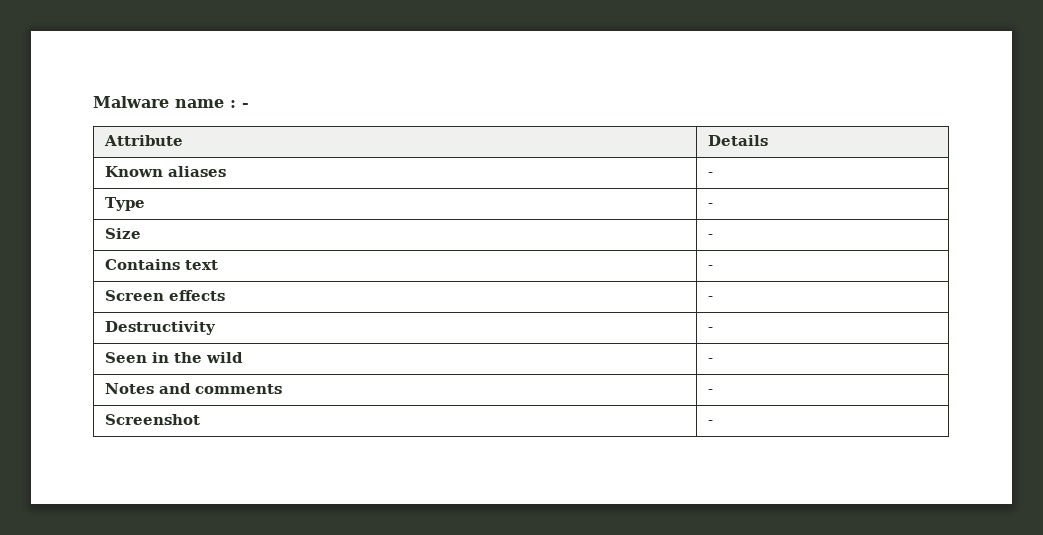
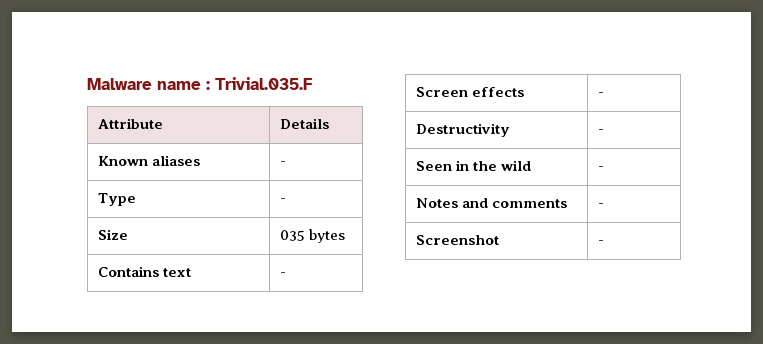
[242,103,249,108] - -> [215,77,312,90] Trivial.035.F
[707,234,713,239] - -> [279,229,345,243] 035 bytes

